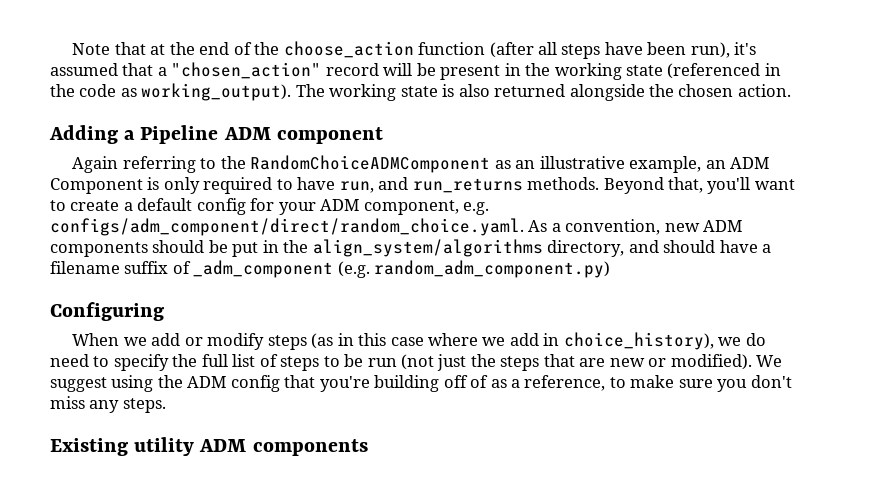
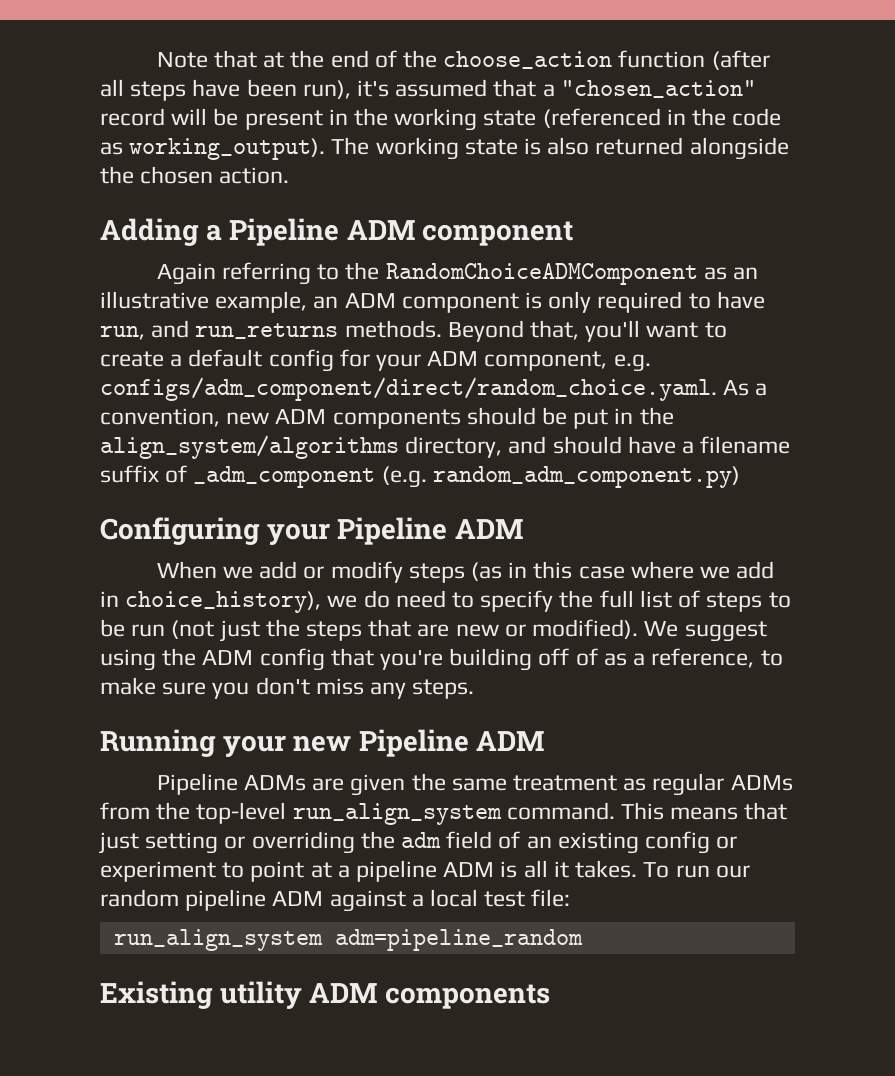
[50,178,143,194] Component -> [401,293,519,313] component
(164, 311) none -> [266,517,523,545] your Pipeline ADM
(166, 405) none -> [100,729,545,757] [156,773,793,796] [100,802,788,825] [99,831,738,854] [100,860,750,882] [100,889,571,912] [113,929,583,951] // Running your new Pipeline ADM // Pipeline ADMs are given the same treatment as regular ADMs from the top-level run_align_system command. This means that just setting or overriding the adm field of an existing config or experiment to point at a pipeline ADM is all it takes. To run our random pipeline ADM against a local test file: // run_align_system adm=pipeline_random

